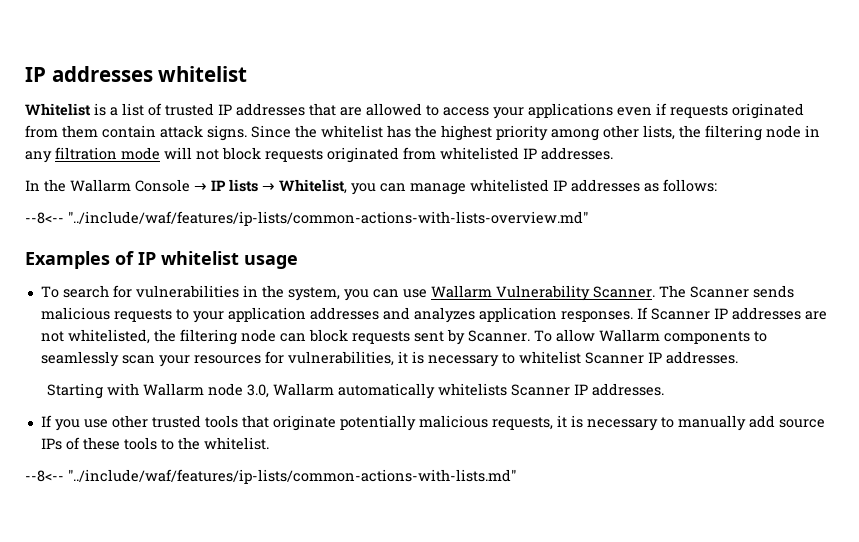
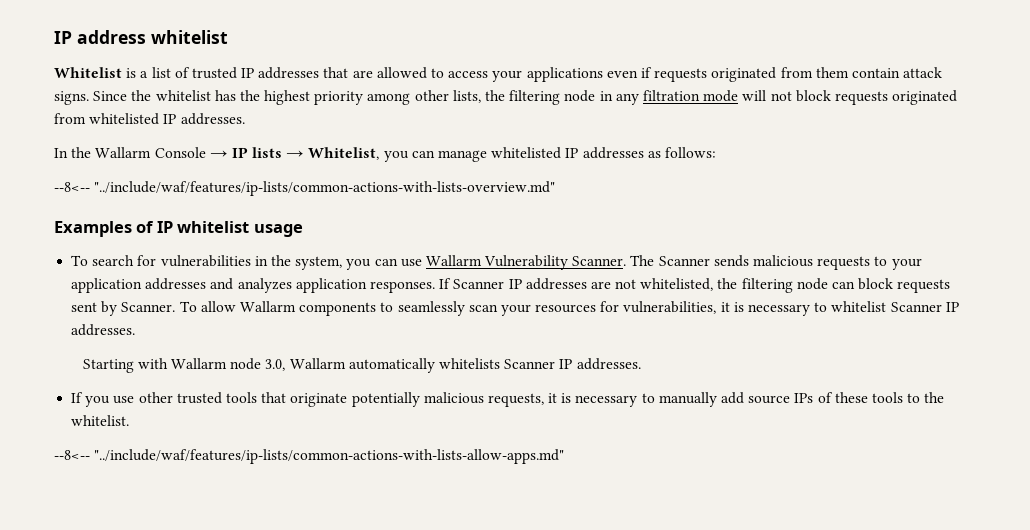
[25,66,153,82] IP addresses -> [54,30,146,44] IP address
[68,469,516,484] "../include/waf/features/ip-lists/common-actions-with-lists.md" -> [94,449,565,464] "../include/waf/features/ip-lists/common-actions-with-lists-allow-apps.md"

